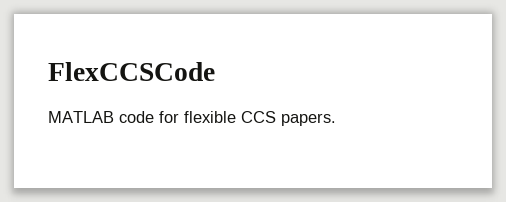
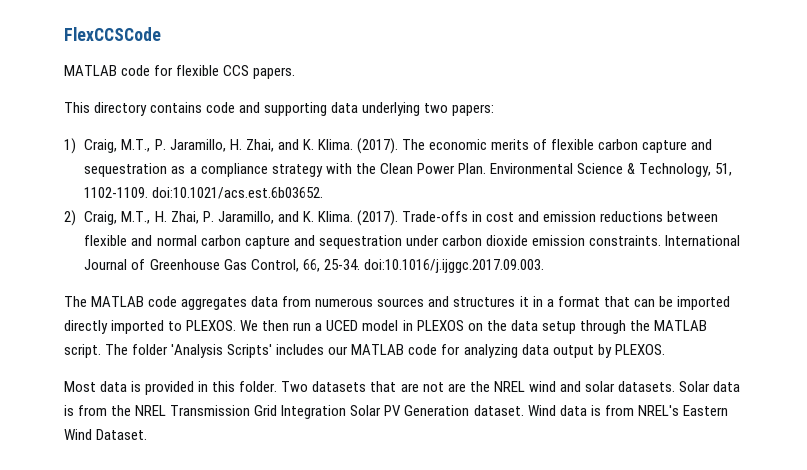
(336, 119) none -> [64,102,495,116] [64,138,713,154] [84,163,733,177] [84,187,324,199] [64,210,719,226] [84,235,741,249] [84,259,544,273] [64,296,730,310] [64,320,707,334] [64,344,665,358] [64,381,740,395] [64,405,728,419] [64,429,148,440] // This directory contains code and supporting data underlying two papers: // 1) Craig, M.T., P. Jaramillo, H. Zhai, and K. Klima. (2017). The economic merits of flexible carbon capture and sequestration as a compliance strategy with the Clean Power Plan. Environmental Science & Technology, 51, 1102-1109. doi:10.1021/acs.est.6b03652. // 2) Craig, M.T., H. Zhai, P. Jaramillo, and K. Klima. (2017). Trade-offs in cost and emission reductions between flexible and normal carbon capture and sequestration under carbon dioxide emission constraints. International Journal of Greenhouse Gas Control, 66, 25-34. doi:10.1016/j.ijggc.2017.09.003. // The MATLAB code aggregates data from numerous sources and structures it in a format that can be imported directly imported to PLEXOS. We then run a UCED model in PLEXOS on the data setup through the MATLAB script. The folder 'Analysis Scripts' includes our MATLAB code for analyzing data output by PLEXOS. // Most data is provided in this folder. Two datasets that are not are the NREL wind and solar datasets. Solar data is from the NREL Transmission Grid Integration Solar PV Generation dataset. Wind data is from NREL's Eastern Wind Dataset.

